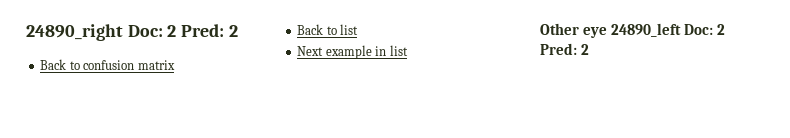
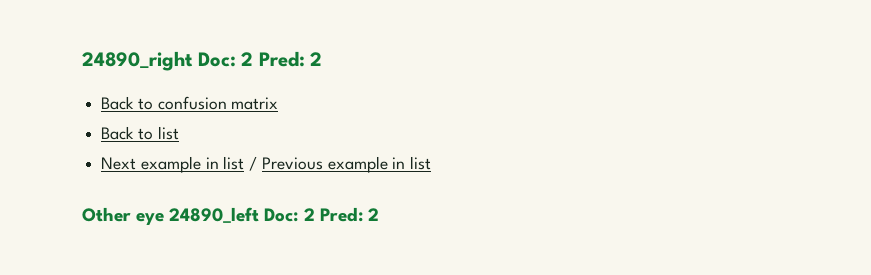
(408, 50) none -> [249,156,432,173] / Previous example in list

